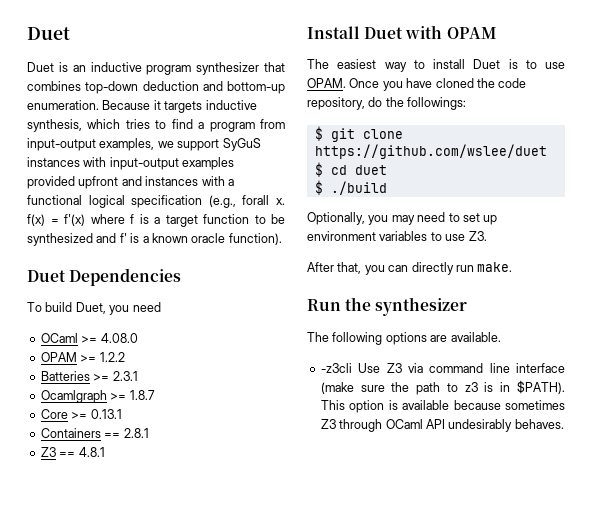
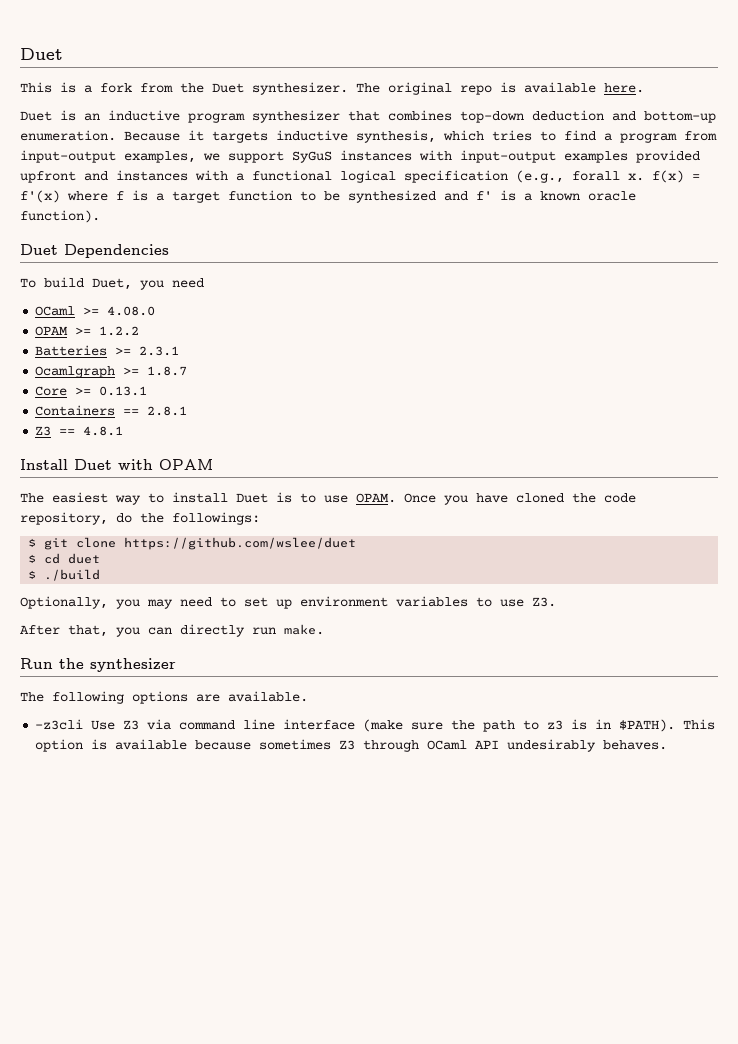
[27,27,70,40] Duet -> [20,48,63,60] [20,82,644,95] Duet // This is a fork from the Duet synthesizer. The original repo is available here.

